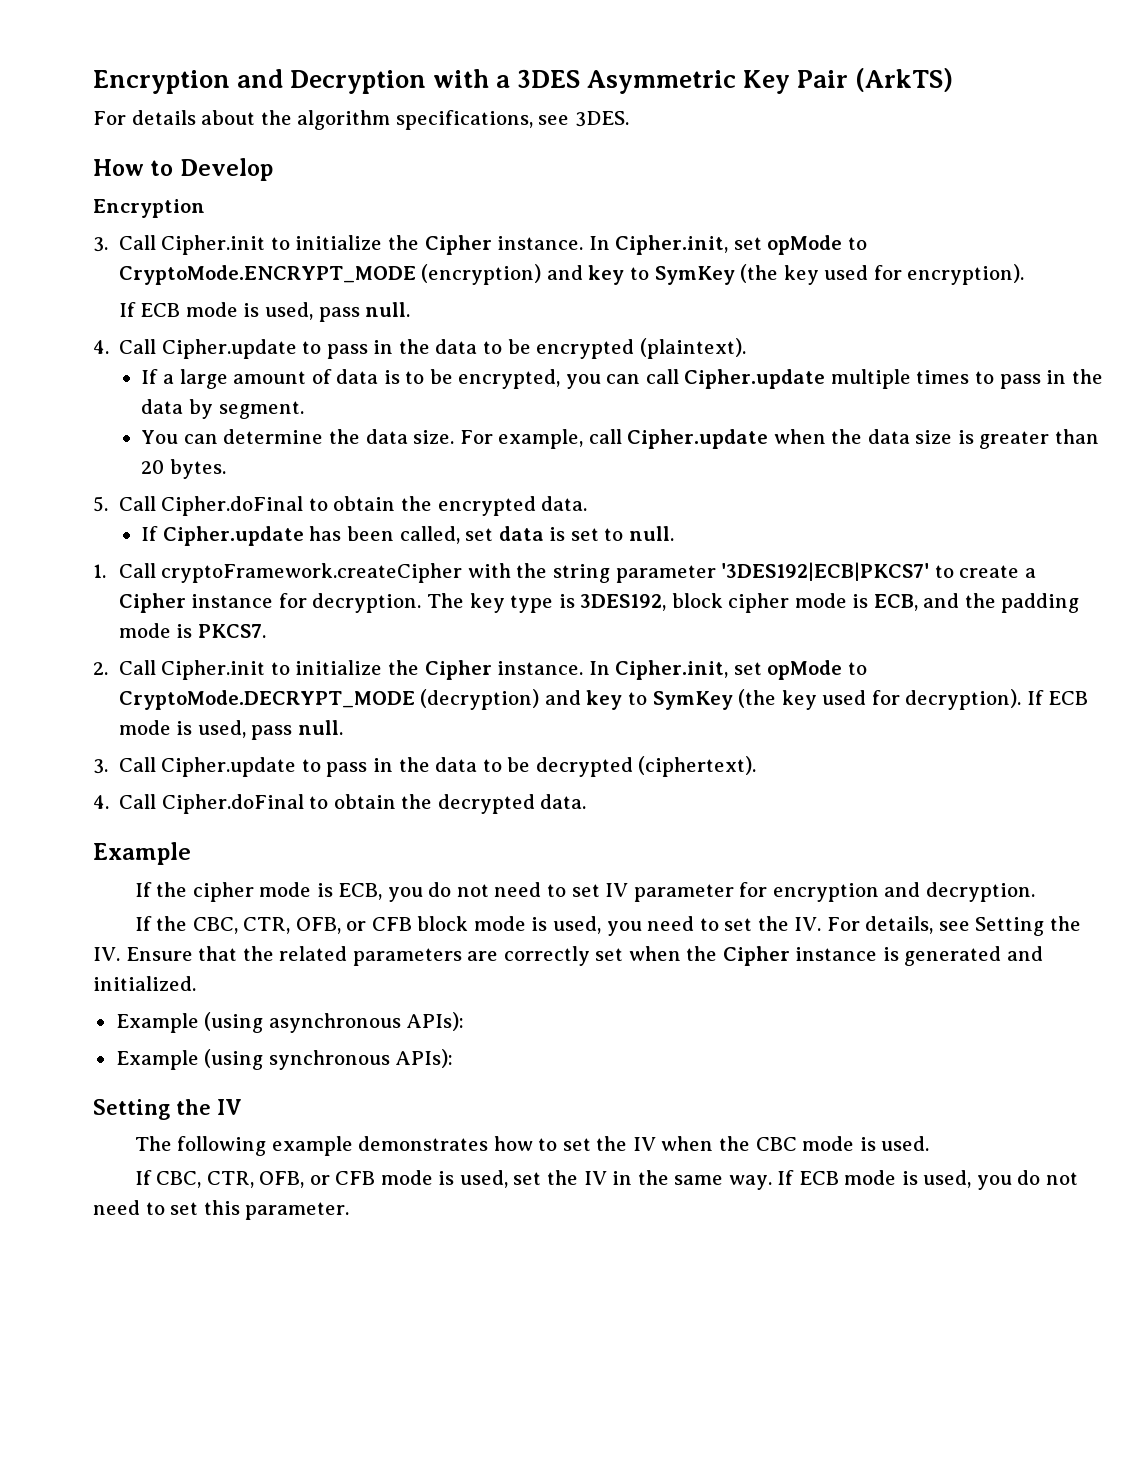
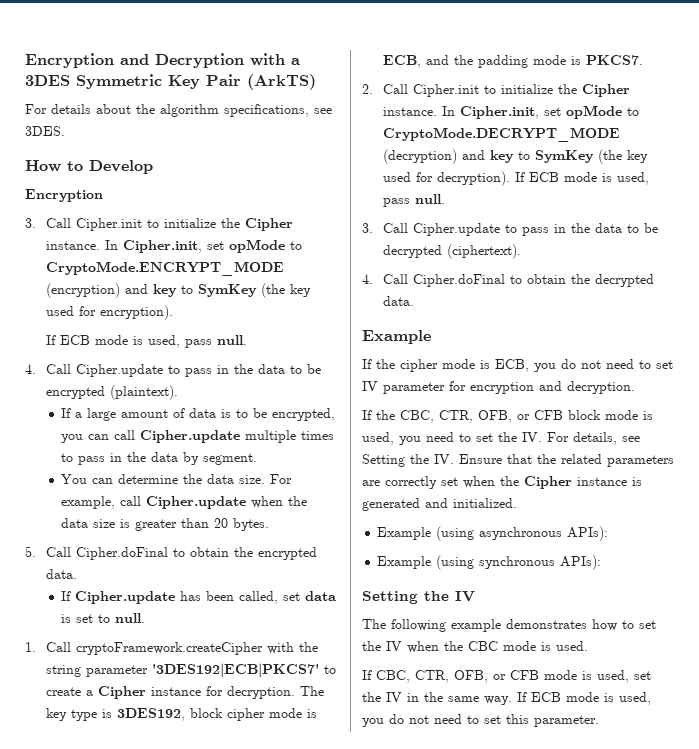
[587,70,737,94] Asymmetric -> [76,74,162,89] Symmetric

